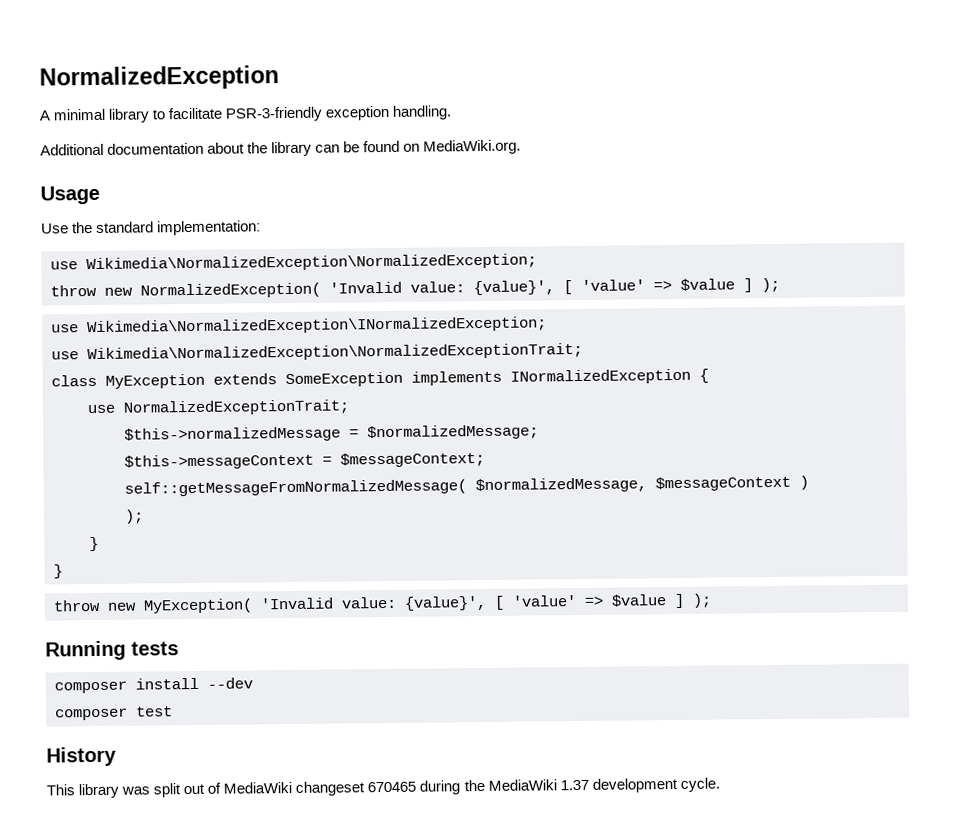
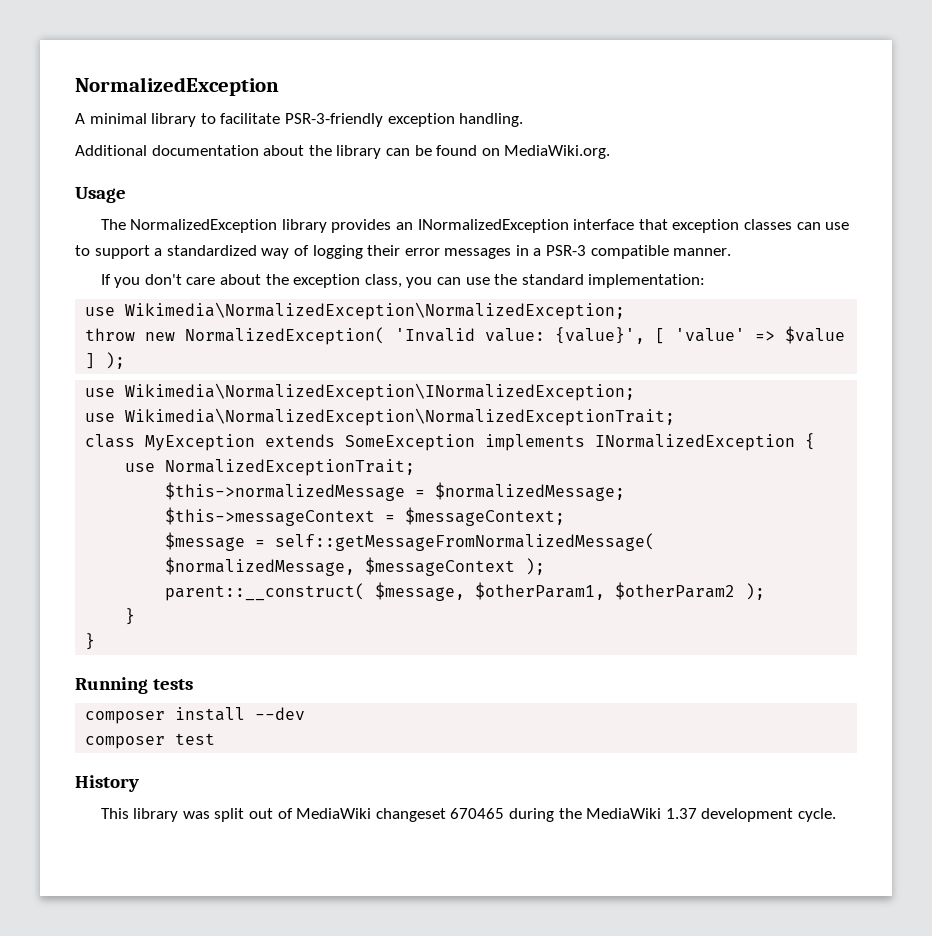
[41,223,69,234] Use -> [100,219,850,233] [75,245,732,259] [100,274,490,288] The NormalizedException library provides an INormalizedException interface that exception classes can use to support a standardized way of logging their error messages in a PSR-3 compatible manner. // If you don't care about the exception class, you can use
(485, 459) none -> [165,532,266,551] $message =
[799,475,809,490] [124,509,144,524] [89,536,99,552] [53,564,63,579] [53,593,712,614] ) // ); // } // } // throw new MyException( 'Invalid value: {value}', [ 'value' => $value ] ); -> [525,558,546,575] [165,582,766,601] [125,608,136,625] [85,633,96,650] ); // parent::__construct( $message, $otherParam1, $otherParam2 ); // } // }

